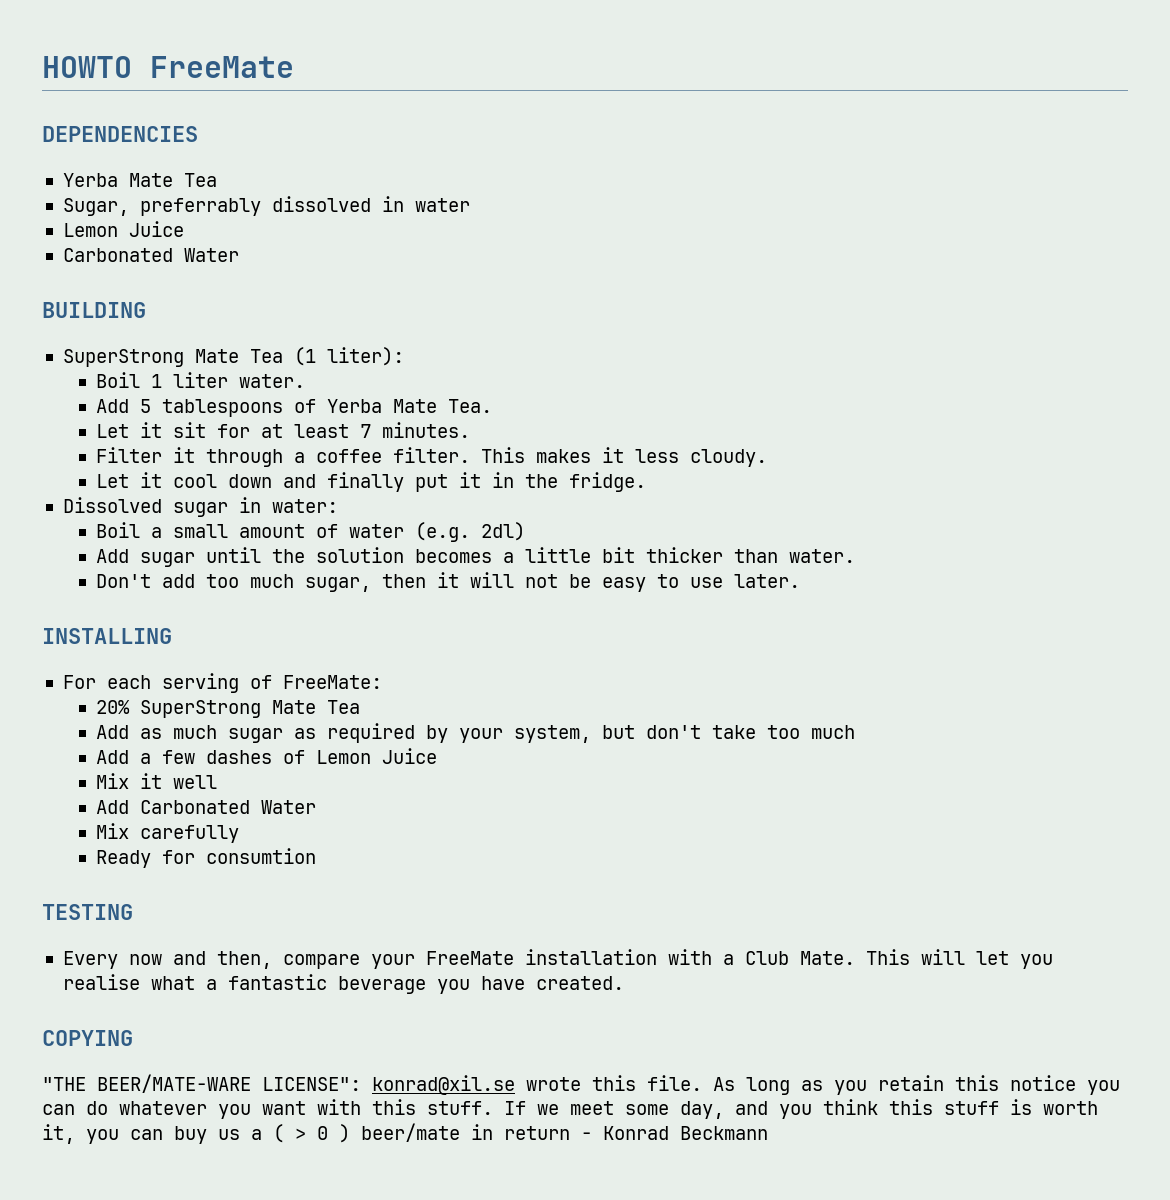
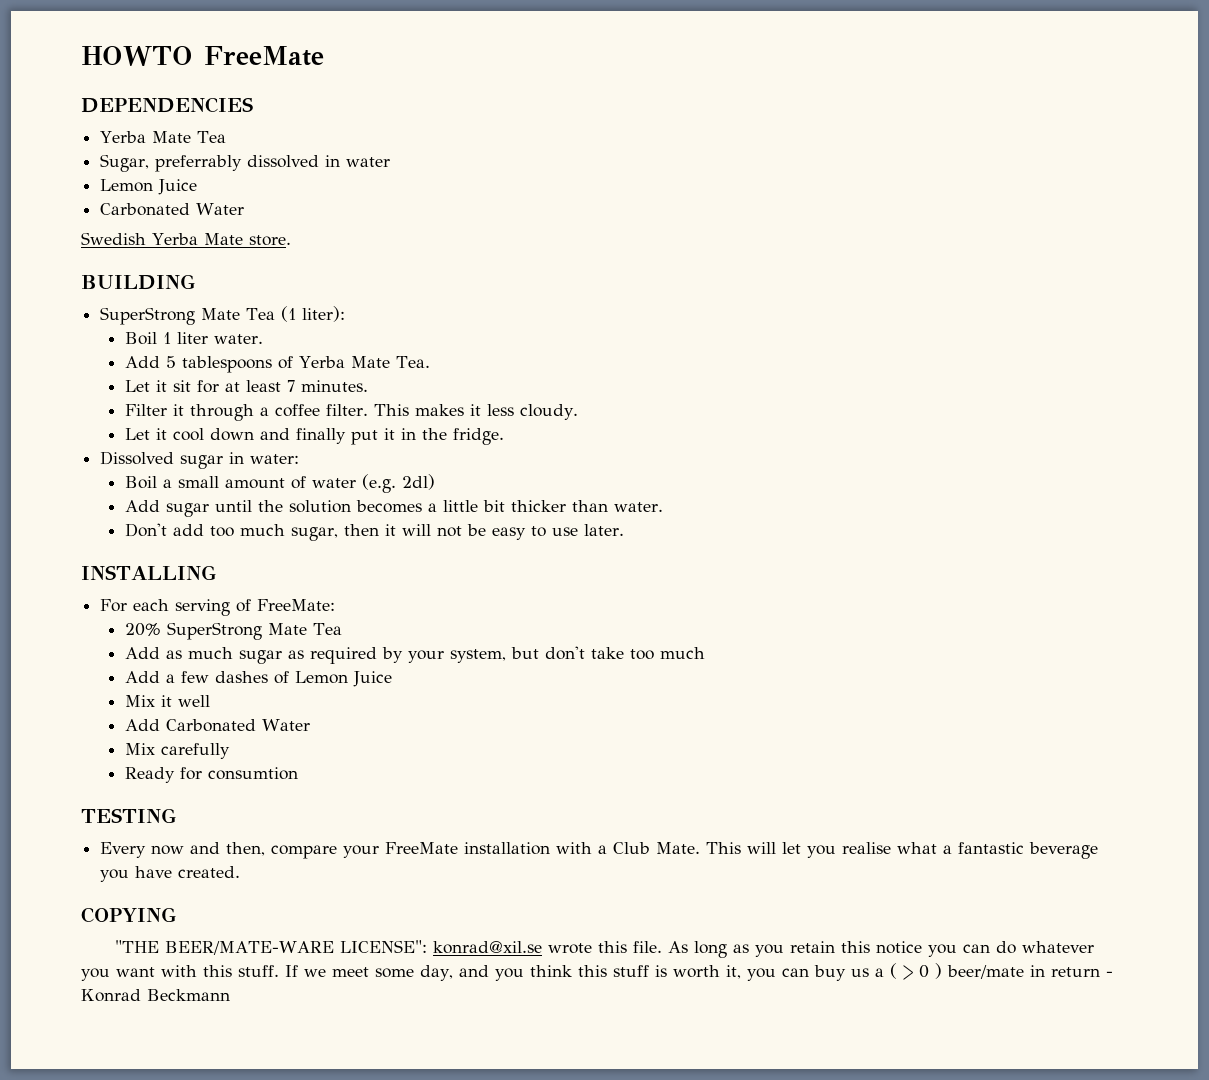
(239, 255) none -> [81,232,291,246] // Swedish Yerba Mate store.

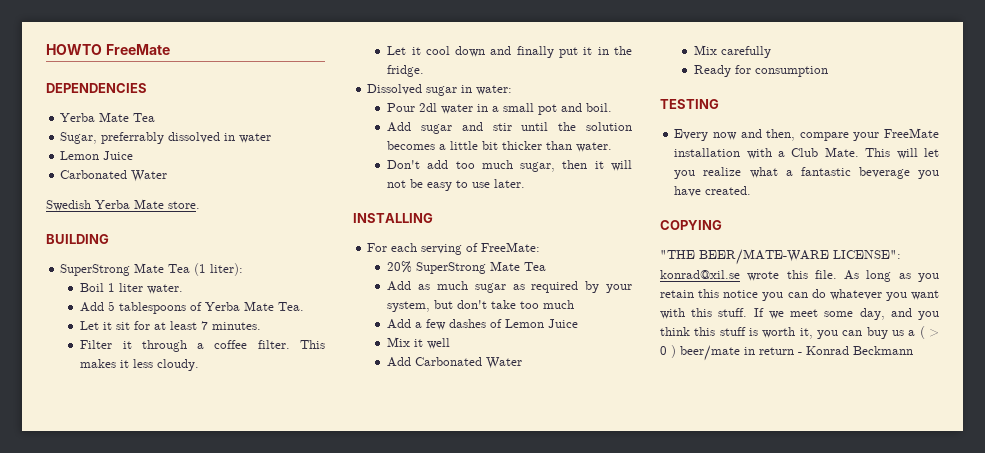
[124,474,435,493] Boil a small amount of water (e.g. 2dl) -> [387,103,613,115] Pour 2dl water in a small pot and boil.
(209, 510) none -> [461,122,512,131] and stir
[207,767,298,780] consumtion -> [755,66,829,77] consumption
[842,842,892,854] realise -> [703,167,742,176] realize

